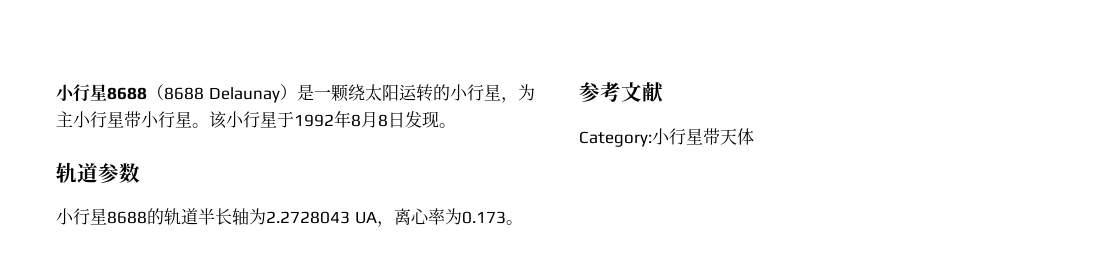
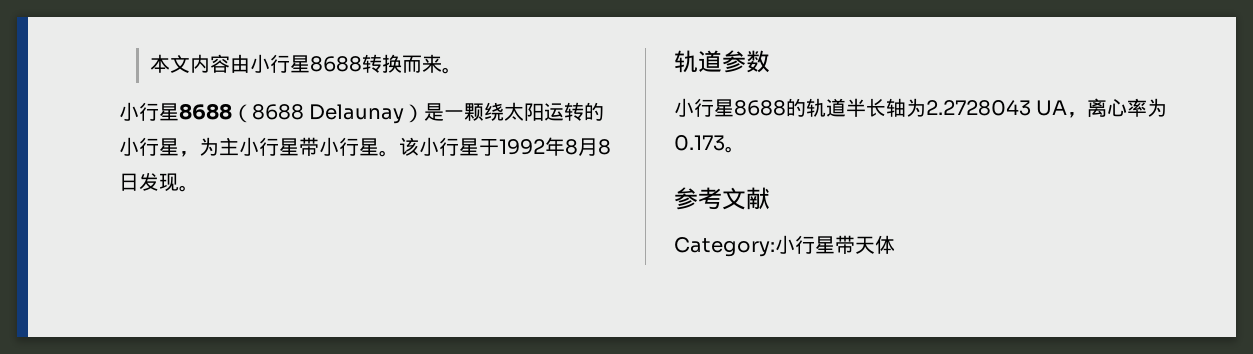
(56, 92) none -> [150,54,463,74] 本文内容由小行星8688转换而来。 //

